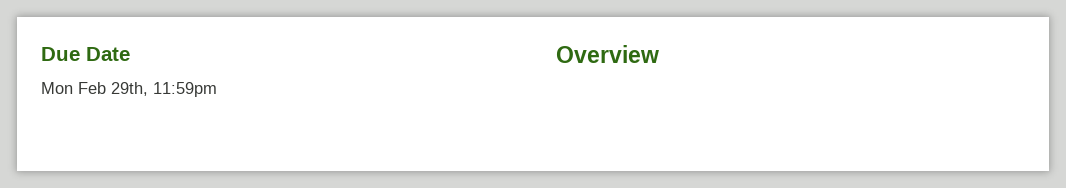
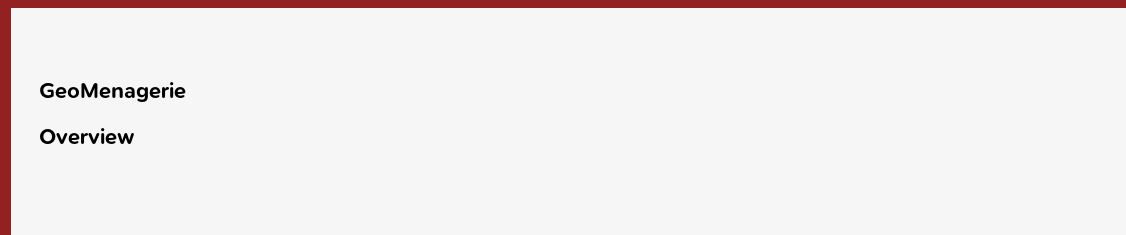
[41,47,130,61] [41,82,217,97] Due Date // Mon Feb 29th, 11:59pm -> [39,82,186,102] GeoMenagerie

